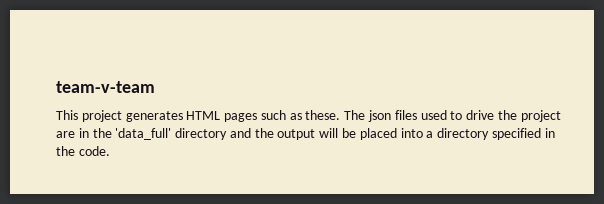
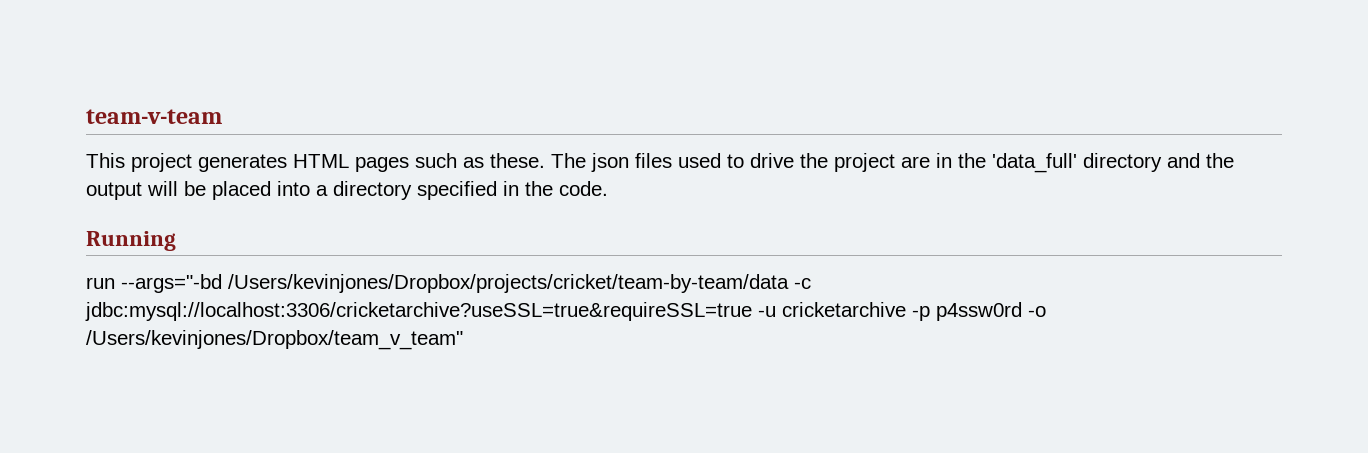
(110, 151) none -> [86,231,176,251] [86,274,811,293] [85,302,1046,321] [86,330,463,350] // Running // run --args="-bd /Users/kevinjones/Dropbox/projects/cricket/team-by-team/data -c jdbc:mysql://localhost:3306/cricketarchive?useSSL=true&requireSSL=true -u cricketarchive -p p4ssw0rd -o /Users/kevinjones/Dropbox/team_v_team"

